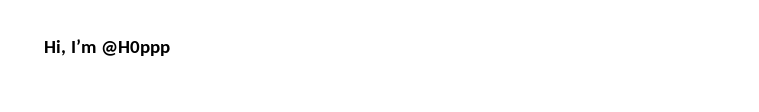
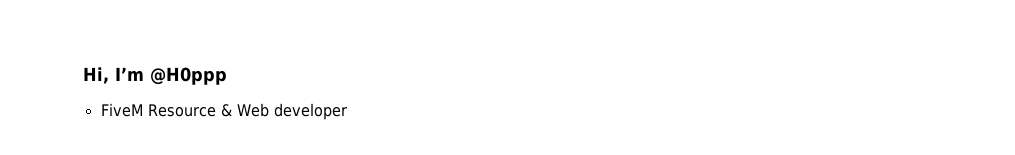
(170, 48) none -> [100,103,347,120] // FiveM Resource & Web developer

